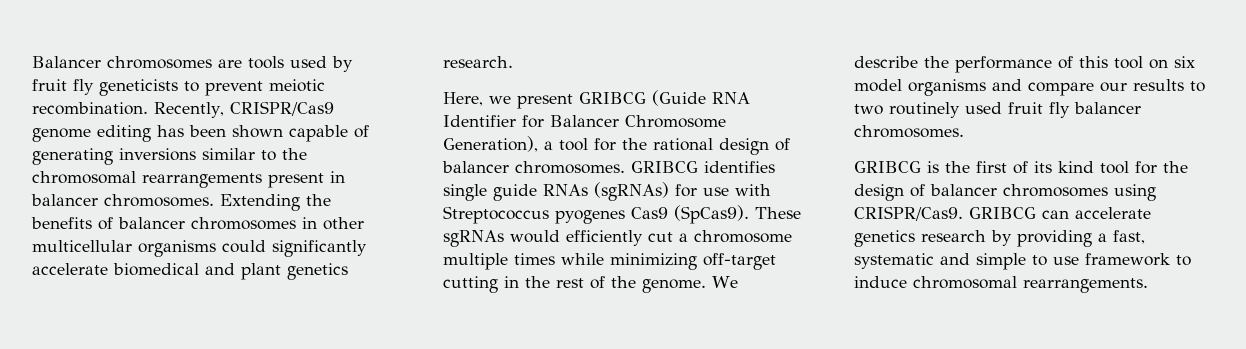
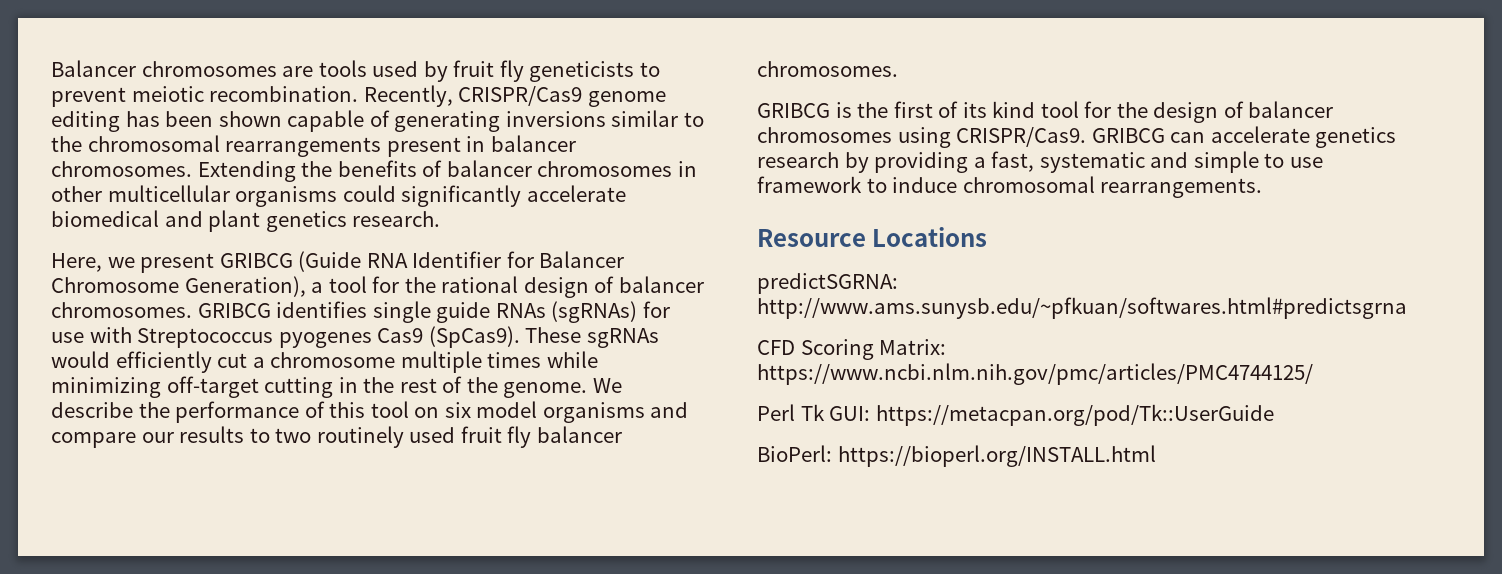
(1148, 285) none -> [757,227,988,247] [757,273,898,294] [757,297,1407,319] [757,339,947,360] [757,363,1313,385] [757,404,1274,426] [757,445,1156,467] // Resource Locations // predictSGRNA: http://www.ams.sunysb.edu/~pfkuan/softwares.html#predictsgrna // CFD Scoring Matrix: https://www.ncbi.nlm.nih.gov/pmc/articles/PMC4744125/ // Perl Tk GUI: https://metacpan.org/pod/Tk::UserGuide // BioPerl: https://bioperl.org/INSTALL.html

